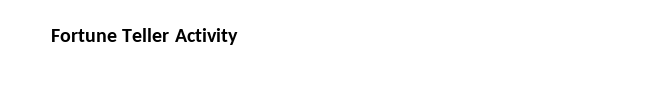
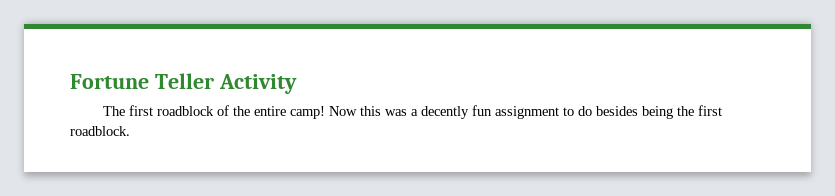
(238, 36) none -> [102,105,722,119] [70,126,130,136] // The first roadblock of the entire camp! Now this was a decently fun assignment to do besides being the first roadblock.

